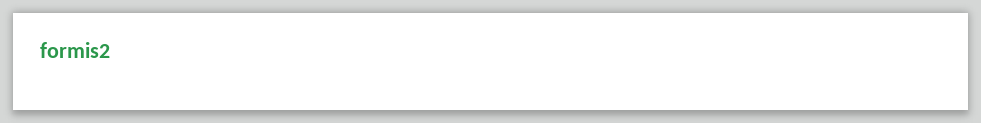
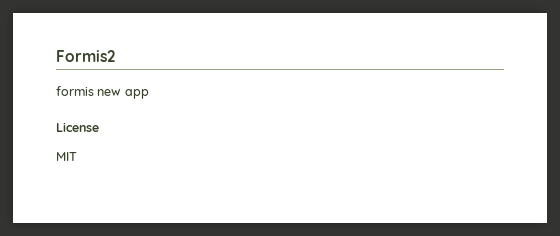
[40,42,110,58] formis2 -> [56,50,115,62] [56,86,149,99] [56,122,99,132] [56,152,77,161] Formis2 // formis new app // License // MIT

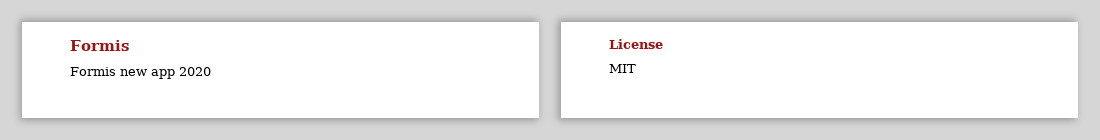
[56,50,115,62] [56,86,94,96] Formis2 // formis -> [70,40,129,51] [70,67,116,76] Formis // Formis
(149, 94) none -> [179,67,211,76] 2020

